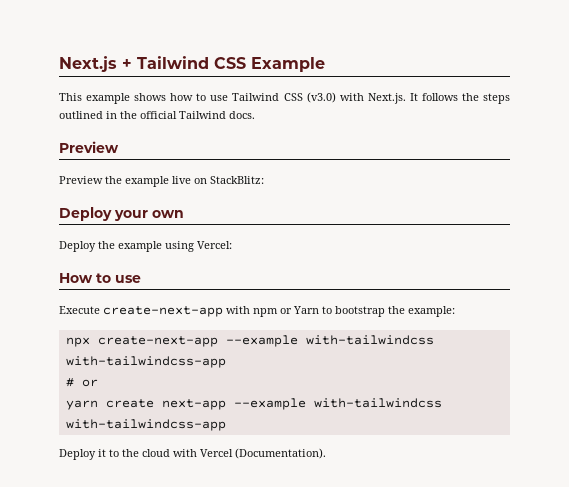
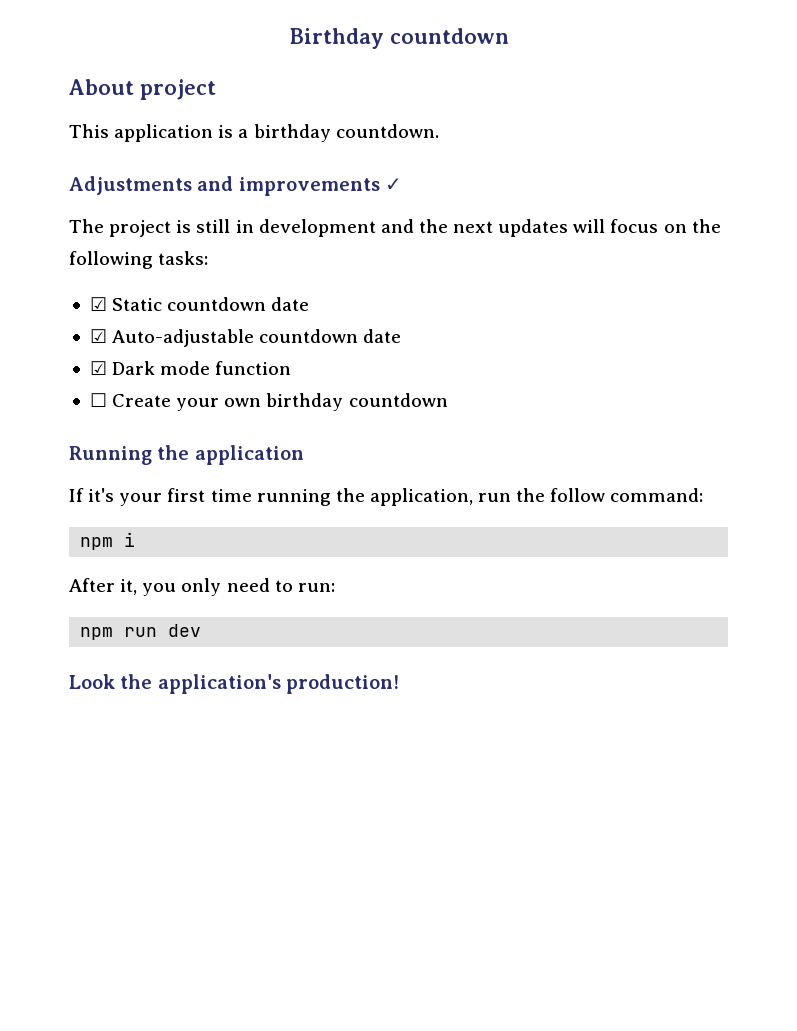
[59,56,325,72] [59,92,510,104] [59,111,255,119] [59,141,119,153] [59,176,264,187] [59,207,184,221] [59,241,232,252] [59,273,141,283] [59,306,455,317] [65,335,434,347] [65,356,226,368] [65,378,98,387] [65,398,442,410] [65,419,226,431] [59,448,326,460] Next.js + Tailwind CSS Example // This example shows how to use Tailwind CSS (v3.0) with Next.js. It follows the steps outlined in the official Tailwind docs. // Preview // Preview the example live on StackBlitz: // Deploy your own // Deploy the example using Vercel: // How to use // Execute create-next-app with npm or Yarn to bootstrap the example: // npx create-next-app --example with-tailwindcss with-tailwindcss-app // # or // yarn create next-app --example with-tailwindcss with-tailwindcss-app // Deploy it to the cloud with Vercel (Documentation). -> [288,28,509,49] [69,79,216,100] [69,124,439,142] [69,176,403,196] [69,219,721,237] [69,251,209,269] [89,297,310,311] [89,329,402,347] [89,361,292,375] [89,393,448,411] [69,445,304,465] [69,488,704,506] [80,532,136,550] [69,578,335,596] [80,624,202,640] [69,674,400,694] Birthday countdown // About project // This application is a birthday countdown. // Adjustments and improvements ✓ // The project is still in development and the next updates will focus on the following tasks: // ☑ Static countdown date // ☑ Auto-adjustable countdown date // ☑ Dark mode function // ☐ Create your own birthday countdown // Running the application // If it's your first time running the application, run the follow command: // npm i // After it, you only need to run: // npm run dev // Look the application's production!

